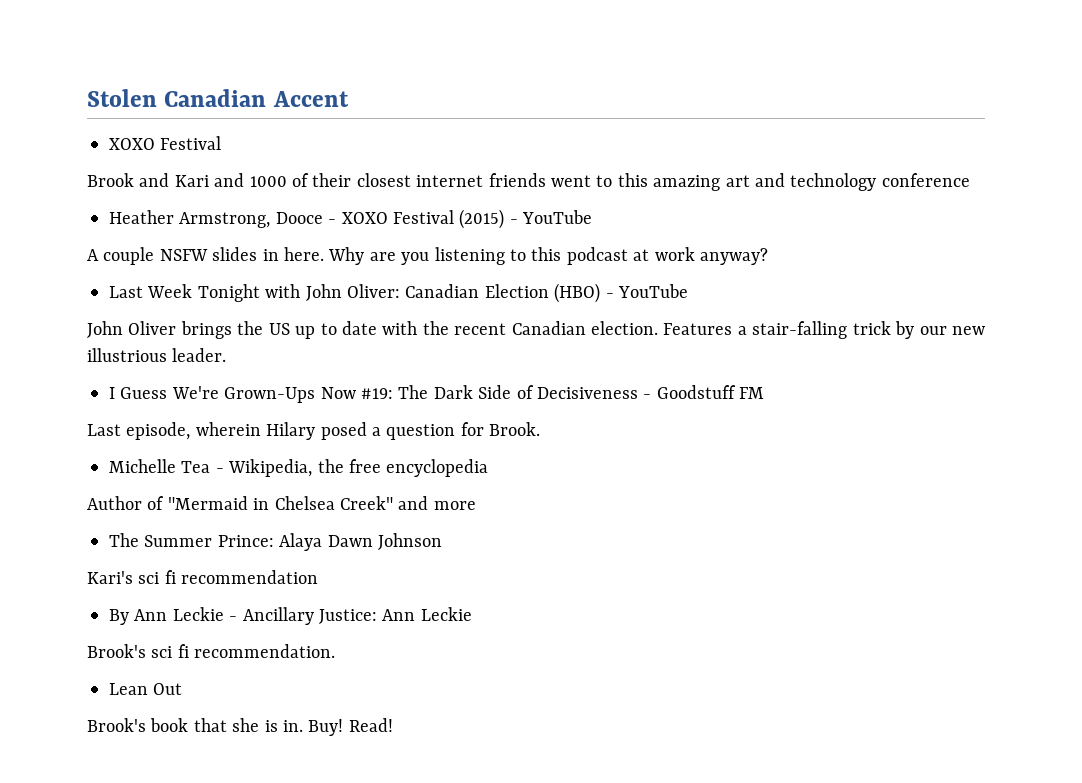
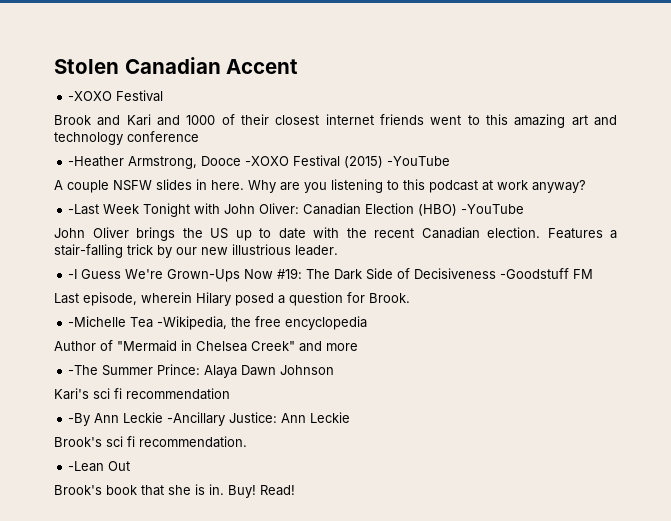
[109,138,155,150] XOXO -> [68,91,113,101] -XOXO
[109,210,174,224] Heather -> [68,156,125,167] -Heather
[328,209,593,229] - XOXO Festival (2015) - YouTube -> [245,155,451,168] -XOXO Festival (2015) -YouTube
[109,286,143,298] Last -> [68,204,100,215] -Last
[605,284,688,298] - YouTube -> [461,204,525,214] -YouTube
[109,387,115,399] I -> [68,269,78,279] -I
[643,385,736,399] - Goodstuff -> [500,268,570,279] -Goodstuff
[109,459,313,477] Michelle Tea - Wikipedia, -> [68,316,228,330] -Michelle Tea -Wikipedia,
[109,533,139,547] The -> [68,365,99,375] -The
[109,607,314,625] By Ann Leckie - Ancillary -> [68,412,226,426] -By Ann Leckie -Ancillary
[109,683,148,695] Lean -> [68,461,105,472] -Lean

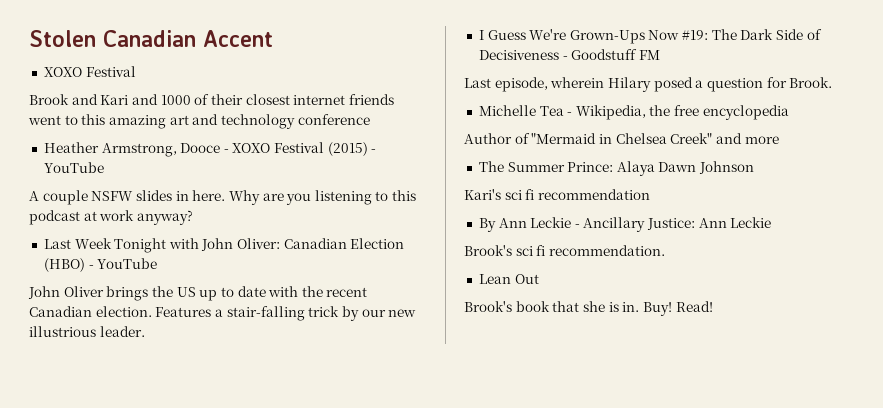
[68,91,113,101] -XOXO -> [43,67,82,77] XOXO
[68,156,125,167] -Heather -> [43,142,99,153] Heather
[245,155,451,168] -XOXO Festival (2015) -YouTube -> [223,142,377,156] [43,162,104,173] - XOXO Festival (2015) - YouTube
[68,204,100,215] -Last -> [43,239,71,249] Last
[461,204,525,214] -YouTube -> [88,258,158,269] - YouTube
[68,269,78,279] -I -> [478,30,484,40] I
[500,268,570,279] -Goodstuff -> [562,49,638,60] - Goodstuff
[68,316,228,330] -Michelle Tea -Wikipedia, -> [478,105,646,120] Michelle Tea - Wikipedia,
[68,365,99,375] -The -> [478,161,504,172] The
[68,412,226,426] -By Ann Leckie -Ancillary -> [478,217,646,232] By Ann Leckie - Ancillary
[68,461,105,472] -Lean -> [478,274,511,284] Lean

